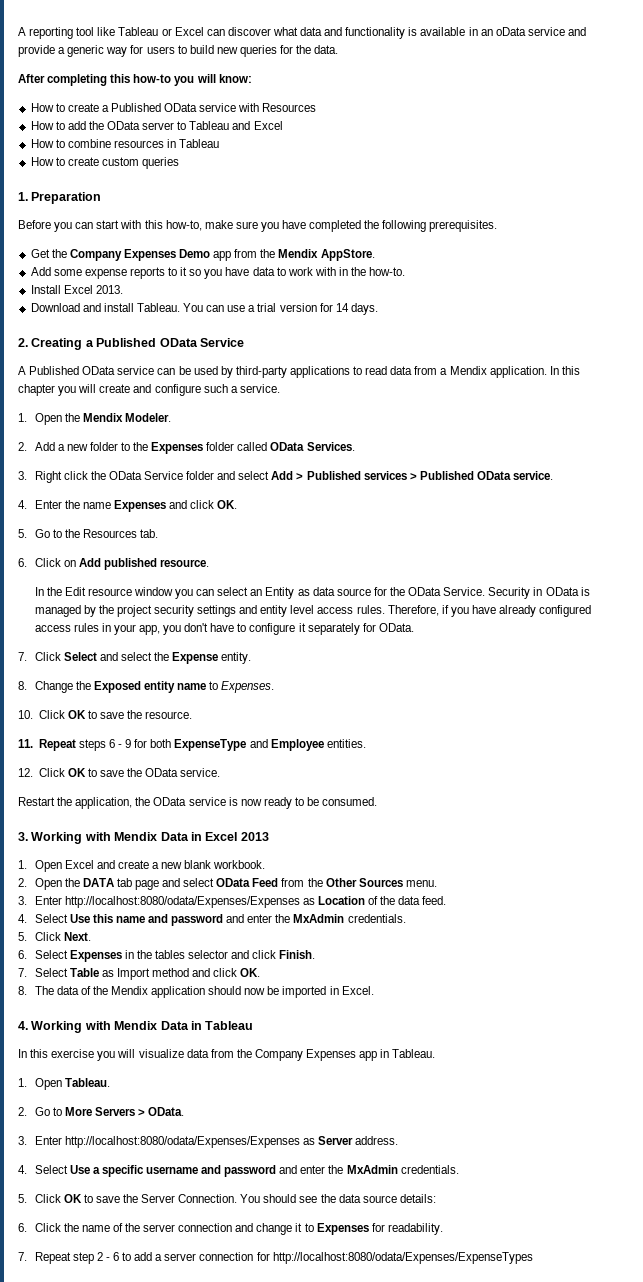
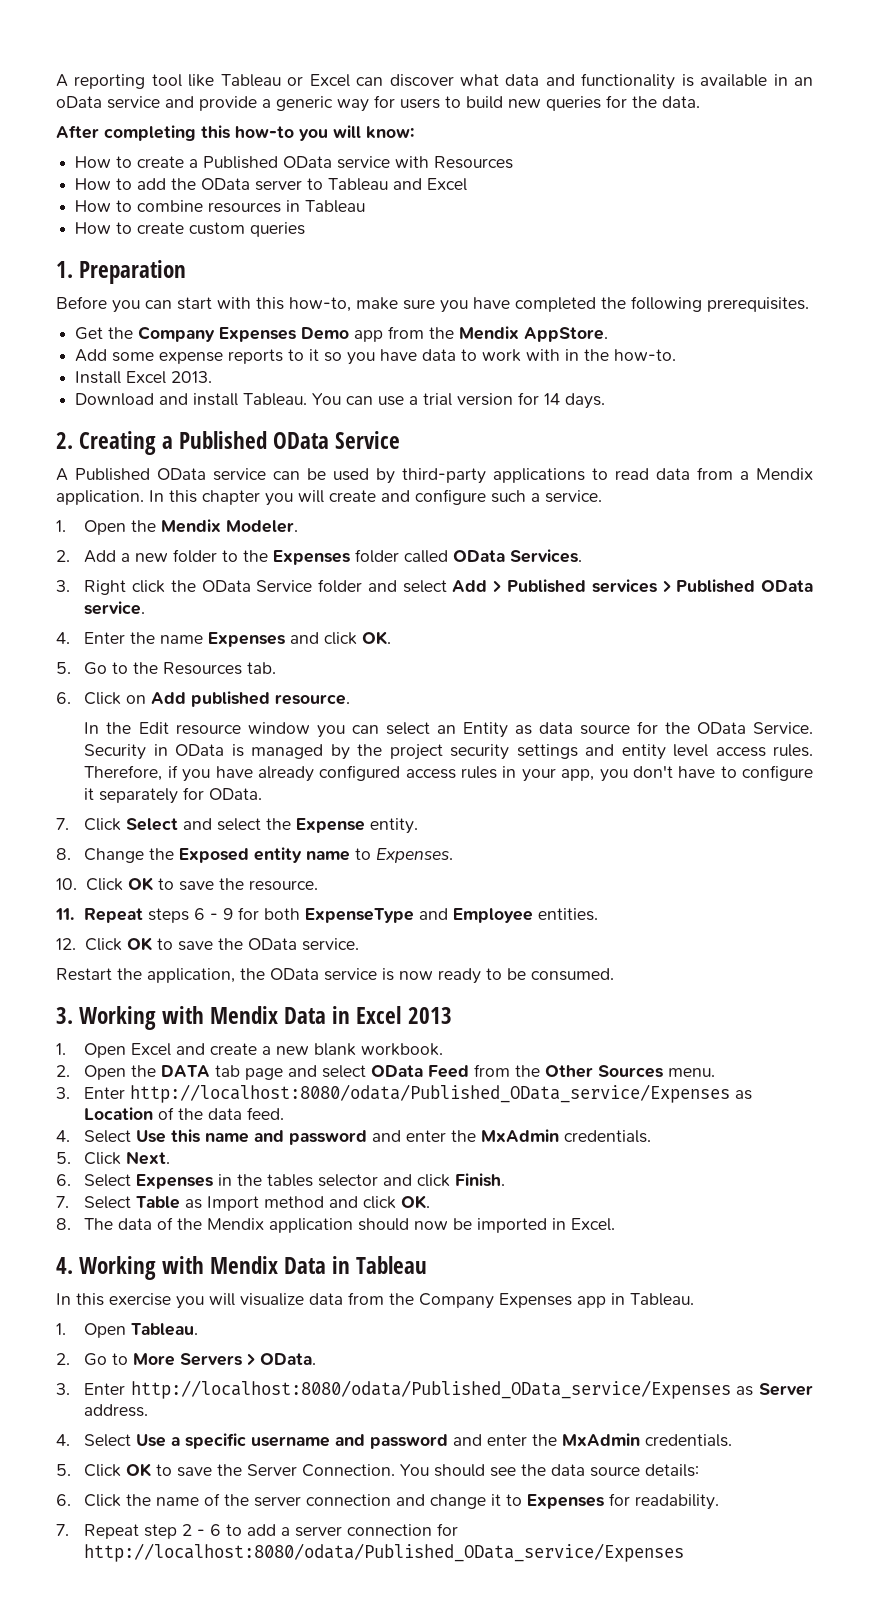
[64,896,300,908] http://localhost:8080/odata/Expenses/Expenses -> [130,1084,731,1103] http://localhost:8080/odata/Published_OData_service/Expenses
[64,1136,300,1148] http://localhost:8080/odata/Expenses/Expenses -> [130,1380,731,1399] http://localhost:8080/odata/Published_OData_service/Expenses
[272,1252,533,1264] http://localhost:8080/odata/Expenses/ExpenseTypes -> [84,1543,685,1562] http://localhost:8080/odata/Published_OData_service/Expenses

